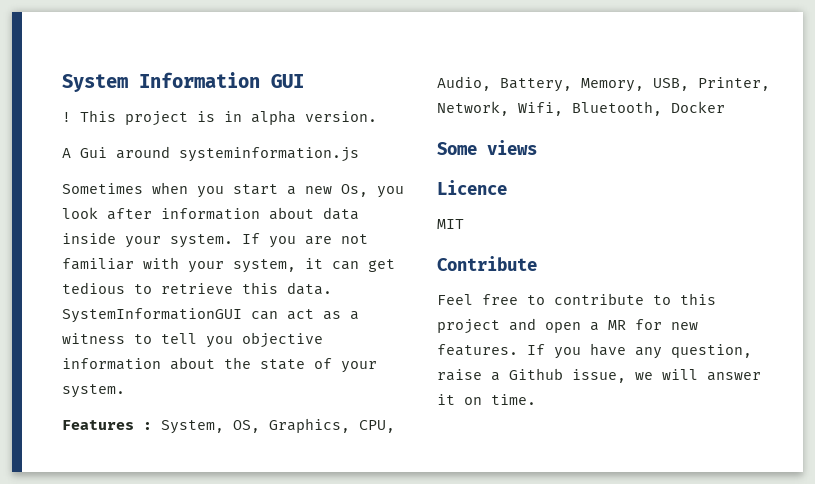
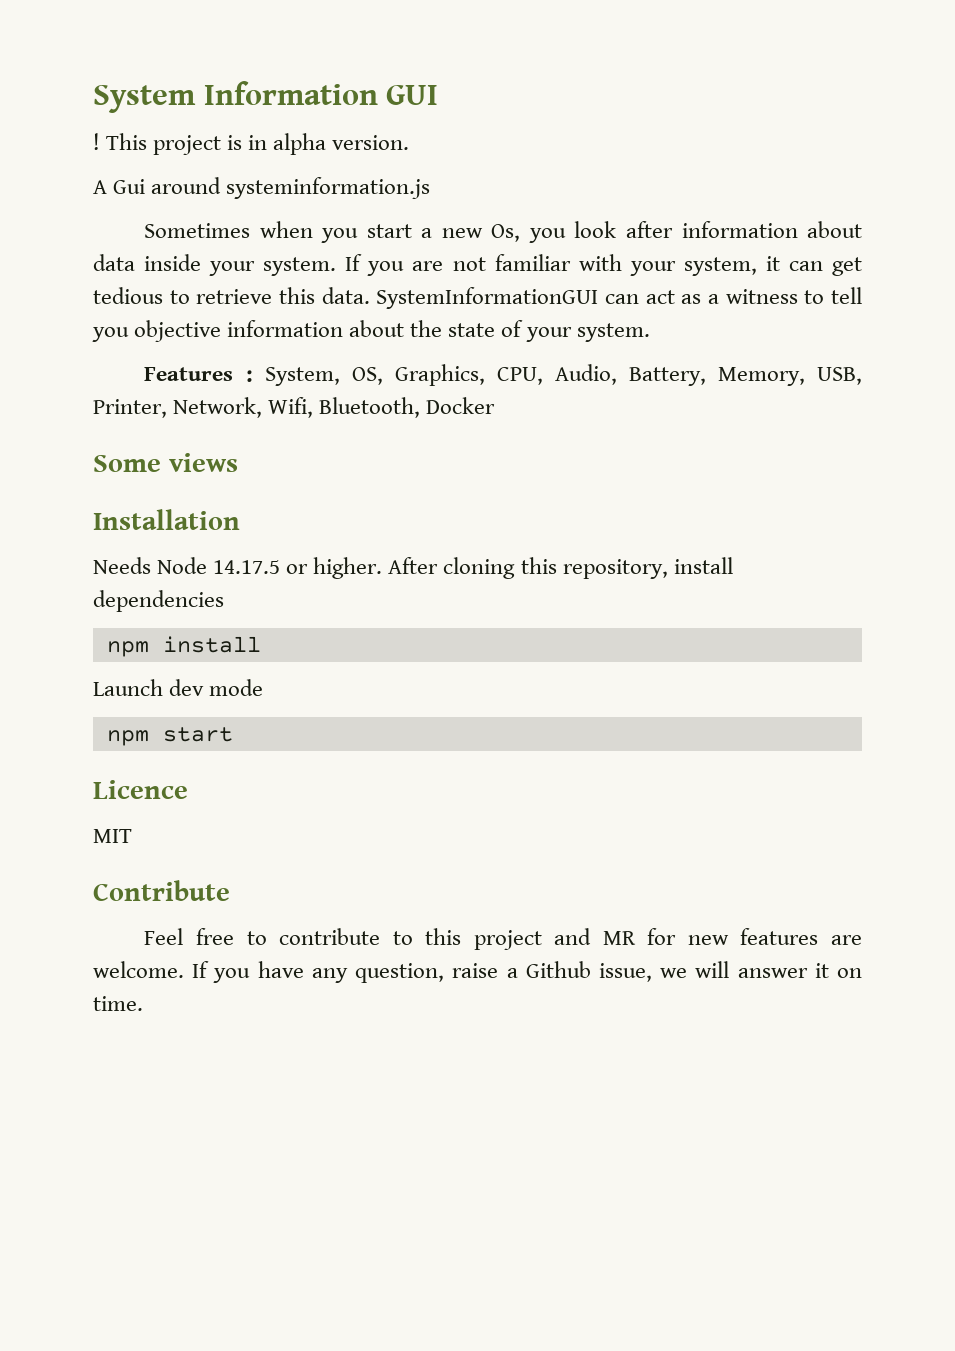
(537, 147) none -> [93,509,240,530] [93,557,733,579] [93,590,224,612] [106,636,261,657] [93,679,264,696] [106,727,233,746] // Installation // Needs Node 14.17.5 or higher. After cloning this repository, install dependencies // npm install // Launch dev mode // npm start
[545,322,599,333] open a -> (592, 936) none
[437,344,518,356] features. -> [740,928,863,945] [93,961,184,978] features are welcome.

